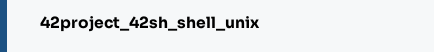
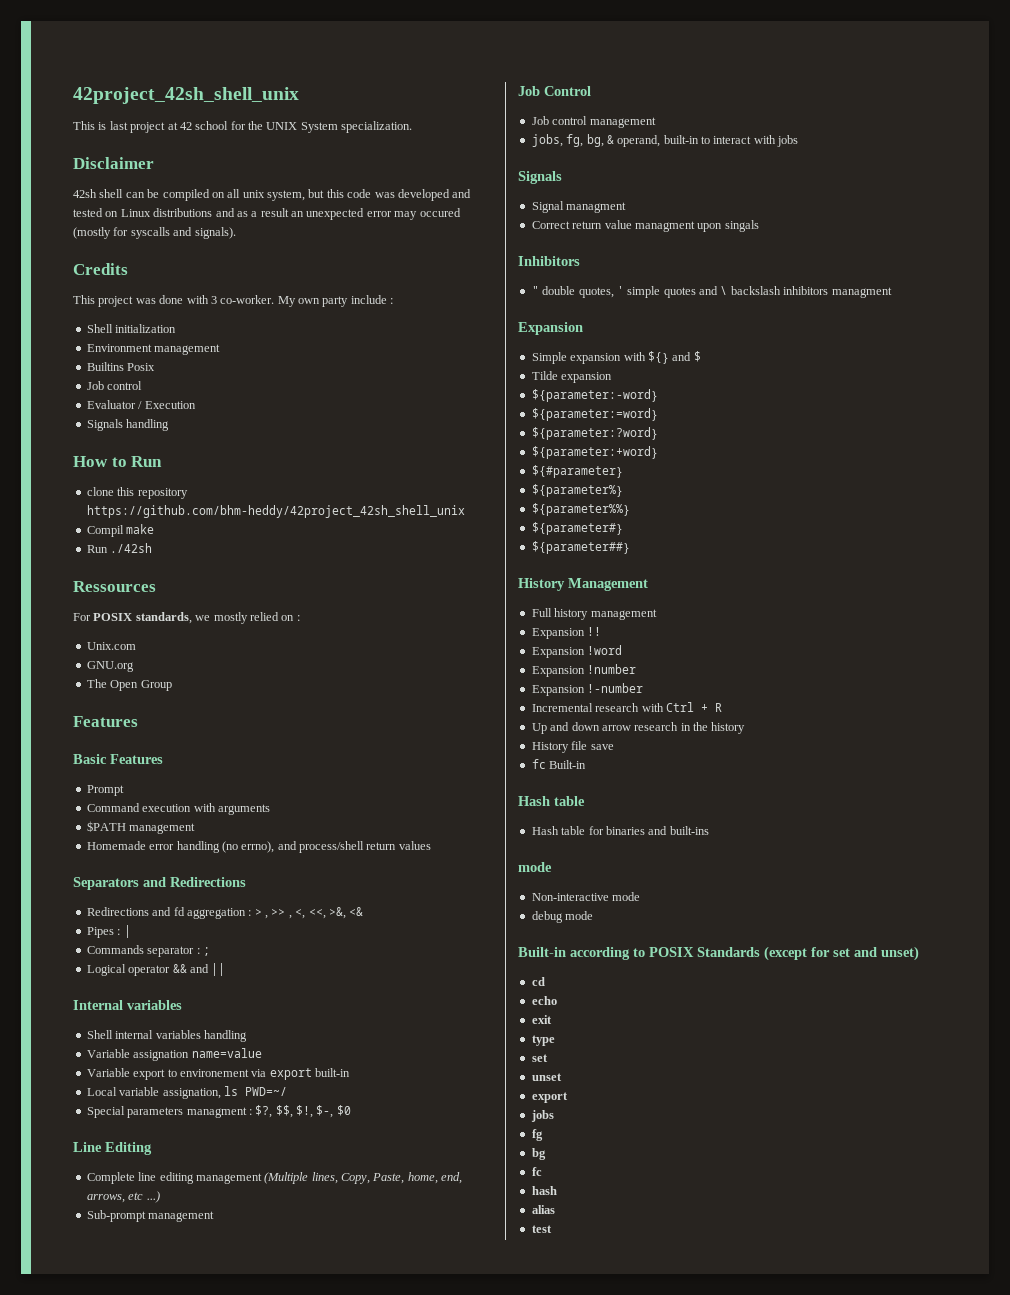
(260, 24) none -> [73,121,413,133] [73,157,154,169] [73,189,472,201] [73,208,461,220] [73,227,236,239] [73,263,128,275] [73,295,394,307] [86,324,177,333] [86,344,221,355] [86,362,156,371] [86,381,143,390] [86,400,196,409] [86,419,170,431] [73,456,163,467] [86,487,188,499] [86,505,465,518] [86,524,155,537] [86,543,153,553] [73,581,156,592] [73,612,300,624] [86,642,136,650] [86,661,134,672] [86,679,172,691] [73,716,138,727] [73,754,163,764] [86,785,124,796] [86,803,270,815] [86,821,196,834] [86,841,431,853] [73,877,246,890] [86,907,364,919] [86,925,131,938] [86,945,210,957] [86,963,226,976] [73,1000,182,1010] [86,1030,247,1042] [86,1048,262,1061] [86,1068,350,1080] [86,1086,287,1099] [86,1105,351,1118] [73,1142,152,1155] [86,1172,463,1184] [86,1191,160,1203] [86,1210,215,1222] [518,86,591,96] [531,116,656,128] [531,134,799,147] [518,171,562,184] [531,201,627,213] [531,220,759,232] [518,256,580,266] [531,286,892,298] [518,322,583,335] [531,351,701,364] [531,371,613,383] [531,389,658,402] [531,408,658,421] [531,427,658,440] [531,446,658,459] [531,465,623,478] [531,484,623,497] [531,503,630,516] [531,522,623,535] [531,541,630,554] [518,578,648,591] [531,608,657,620] [531,627,602,639] [531,645,623,658] [531,664,637,677] [531,683,644,696] [531,702,722,712] [531,722,746,734] [531,741,614,753] [531,759,587,769] [518,796,585,806] [531,826,709,835] [518,862,552,872] [531,892,641,901] [531,911,594,923] [518,946,919,961] [531,977,545,986] [531,996,557,1005] [531,1015,552,1024] [531,1035,555,1046] [531,1054,548,1062] [531,1073,562,1081] [531,1092,568,1103] [530,1110,554,1122] [531,1129,543,1141] [531,1148,546,1160] [531,1167,542,1176] [531,1186,557,1195] [531,1205,555,1214] [531,1225,552,1233] // This is last project at 42 school for the UNIX System specialization. // Disclaimer // 42sh shell can be compiled on all unix system, but this code was developed and tested on Linux distributions and as a result an unexpected error may occured (mostly for syscalls and signals). // Credits // This project was done with 3 co-worker. My own party include : // Shell initialization // Environment management // Builtins Posix // Job control // Evaluator / Execution // Signals handling // How to Run // clone this repository https://github.com/bhm-heddy/42project_42sh_shell_unix // Compil make // Run ./42sh // Ressources // For POSIX standards, we mostly relied on : // Unix.com // GNU.org // The Open Group // Features // Basic Features // Prompt // Command execution with arguments // $PATH management // Homemade error handling (no errno), and process/shell return values // Separators and Redirections // Redirections and fd aggregation : > , >> , <, <<, >&, <& // Pipes : | // Commands separator : ; // Logical operator && and || // Internal variables // Shell internal variables handling // Variable assignation name=value // Variable export to environement via export built-in // Local variable assignation, ls PWD=~/ // Special parameters managment : $?, $$, $!, $-, $0 // Line Editing // Complete line editing management (Multiple lines, Copy, Paste, home, end, arrows, etc ...) // Sub-prompt management // Job Control // Job control management // jobs, fg, bg, & operand, built-in to interact with jobs // Signals // Signal managment // Correct return value managment upon singals // Inhibitors // " double quotes, ' simple quotes and \ backslash inhibitors managment // Expansion // Simple expansion with ${} and $ // Tilde expansion // ${parameter:-word} // ${parameter:=word} // ${parameter:?word} // ${parameter:+word} // ${#parameter} // ${parameter%} // ${parameter%%} // ${parameter#} // ${parameter##} // History Management // Full history management // Expansion !! // Expansion !word // Expansion !number // Expansion !-number // Incremental research with Ctrl + R // Up and down arrow research in the history // History file save // fc Built-in // Hash table // Hash table for binaries and built-ins // mode // Non-interactive mode // debug mode // Built-in according to POSIX Standards (except for set and unset) // cd // echo // exit // type // set // unset // export // jobs // fg // bg // fc // hash // alias // test

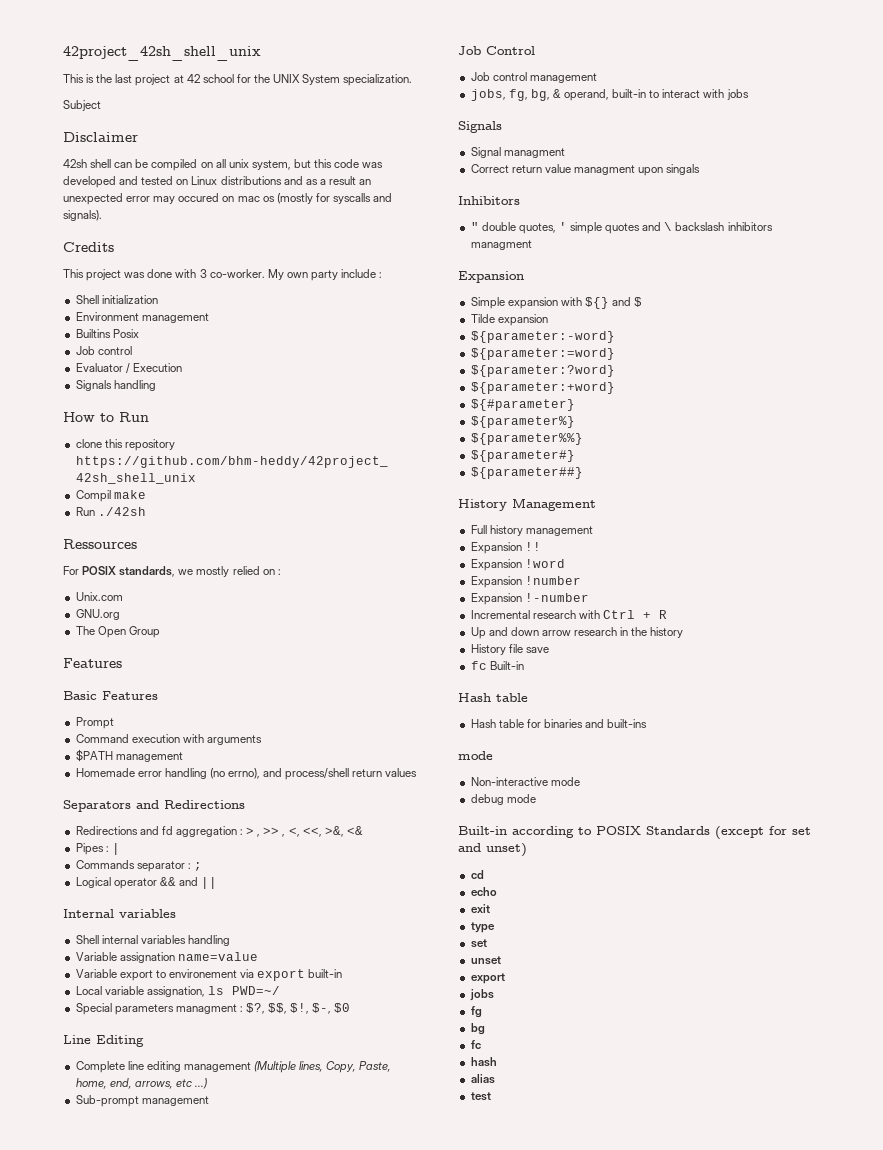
(107, 126) none -> [96,74,113,83] the
(413, 127) none -> [63,100,101,111] // Subject
(461, 212) none -> [222,196,275,202] on mac os

